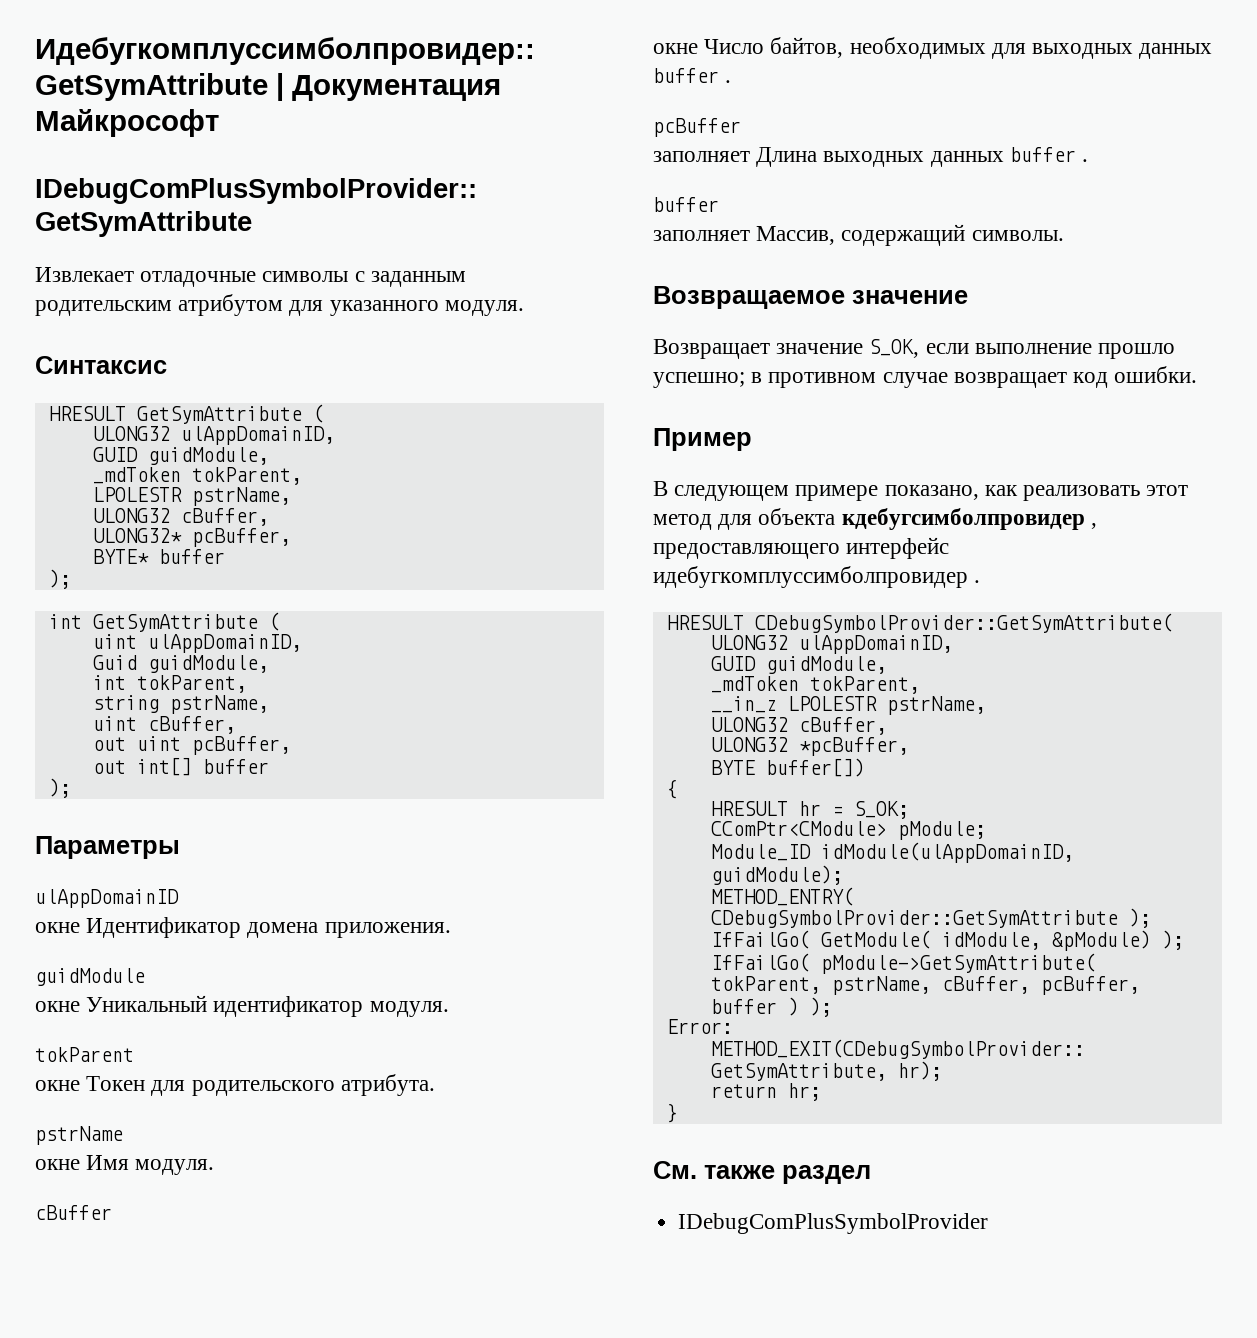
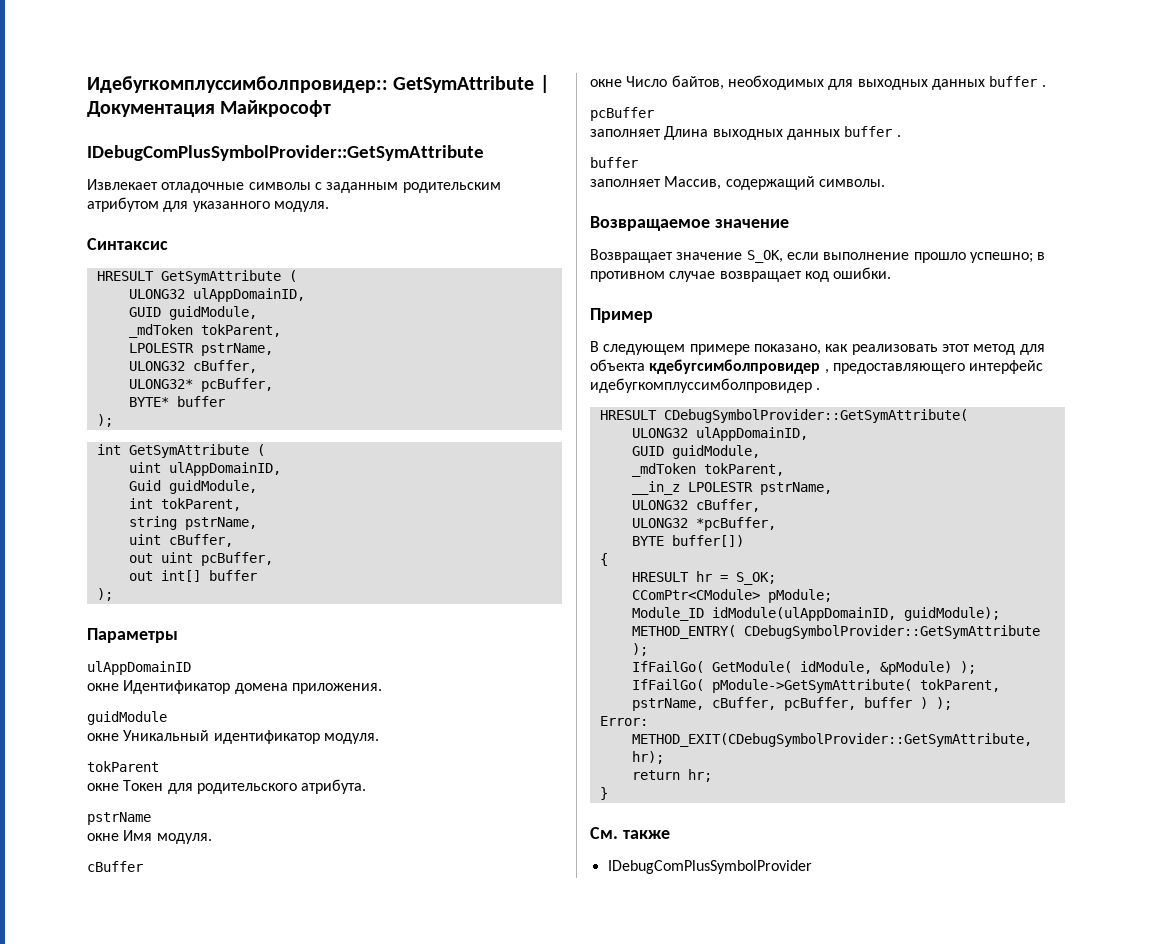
[782,1165,871,1184] раздел -> (670, 834) none

